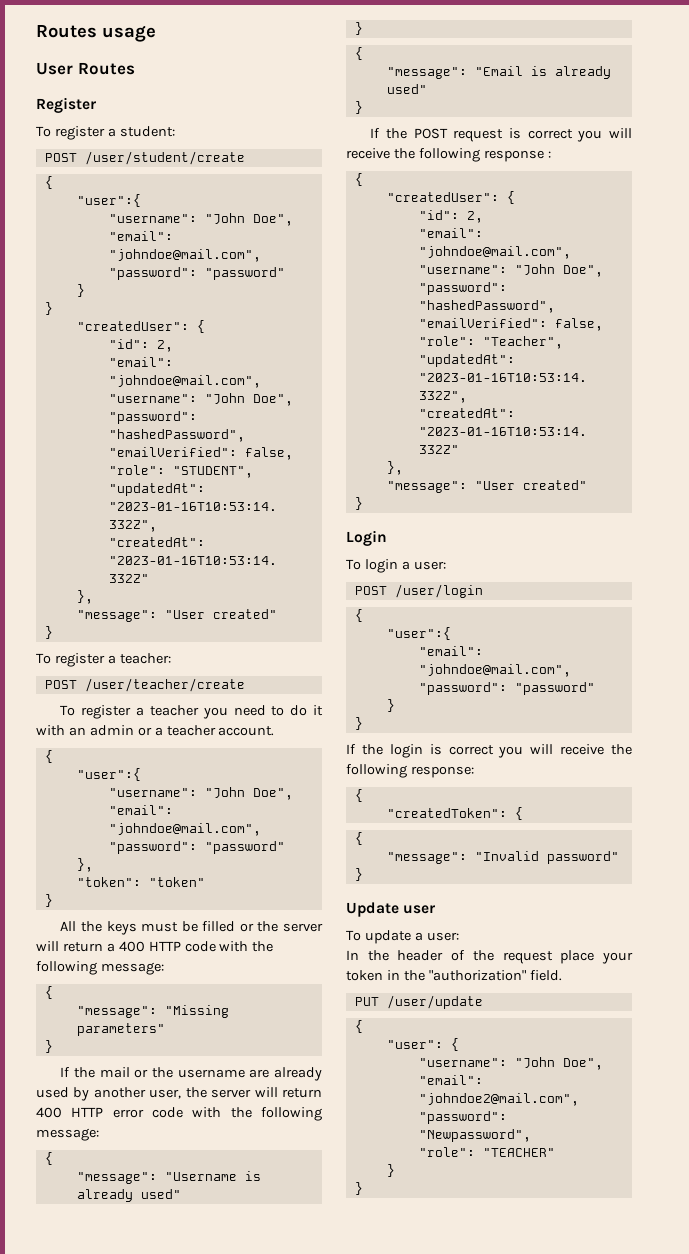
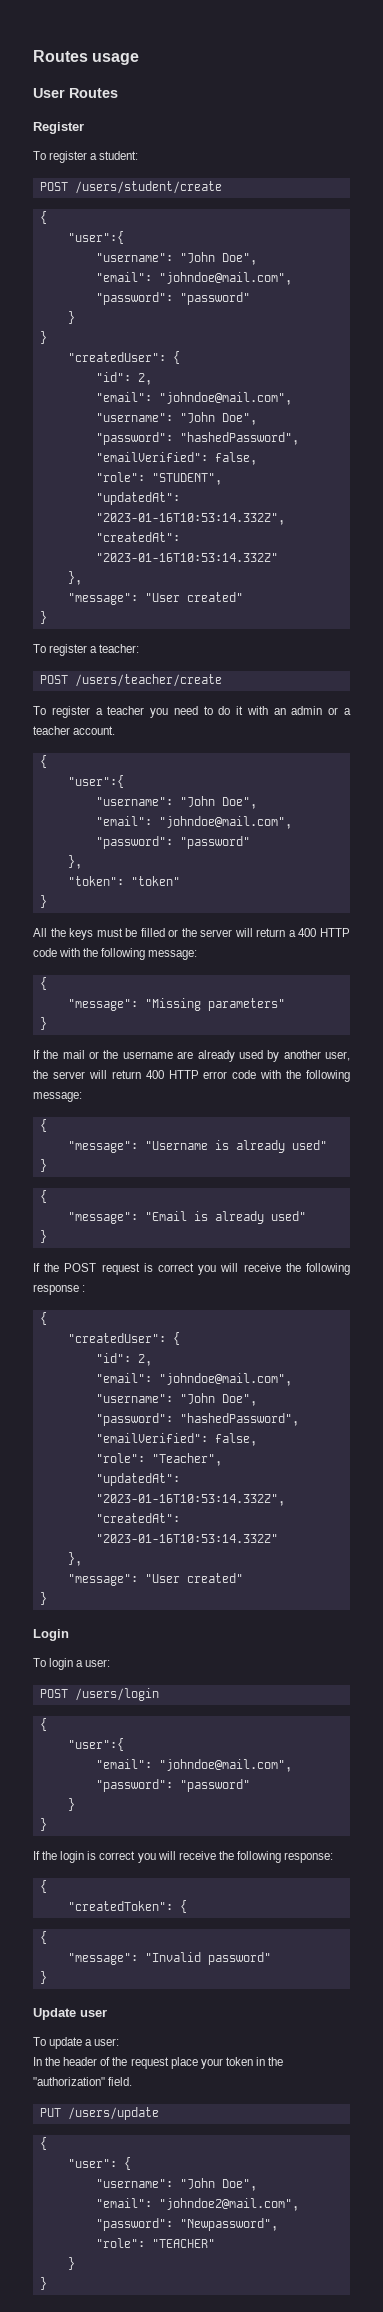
[84,151,245,165] /user/student/create -> [74,181,222,194] /users/student/create
[84,678,245,692] /user/teacher/create -> [74,674,222,687] /users/teacher/create
[394,584,483,598] /user/login -> [74,1688,159,1701] /users/login
[386,995,483,1009] /user/update -> [67,2107,159,2120] /users/update

